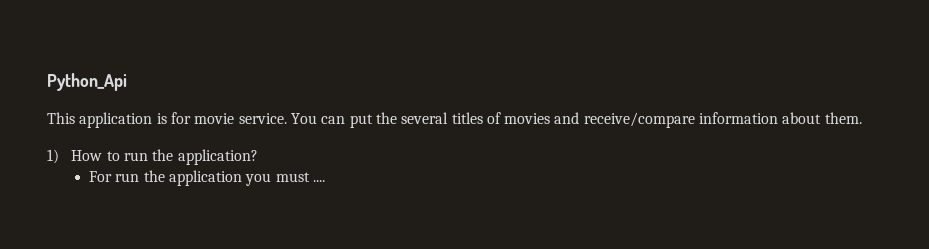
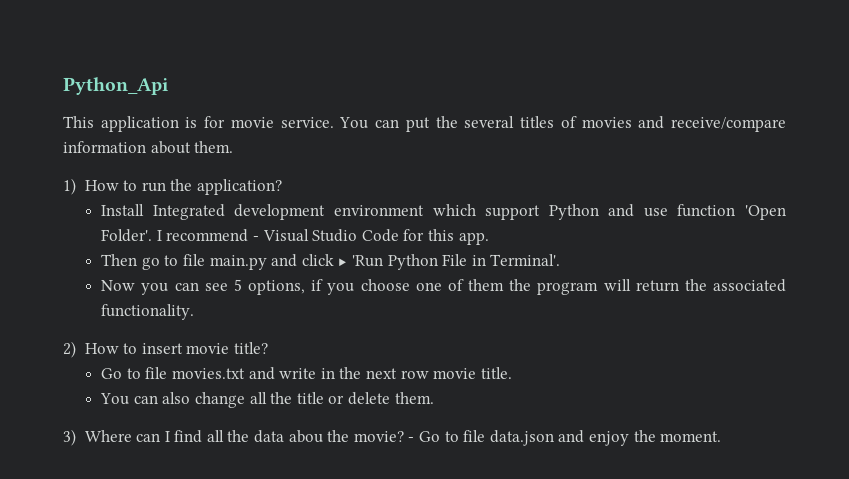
[88,170,325,186] For run the application you must .... -> [101,204,787,220] [101,229,489,245] [101,254,561,270] [101,279,787,295] [101,304,195,320] [63,341,268,358] [101,367,512,380] [100,392,434,408] [63,429,722,446] Install Integrated development environment which support Python and use function 'Open Folder'. I recommend - Visual Studio Code for this app. // Then go to file main.py and click ▶ 'Run Python File in Terminal'. // Now you can see 5 options, if you choose one of them the program will return the associated functionality. // 2) How to insert movie title? // Go to file movies.txt and write in the next row movie title. // You can also change all the title or delete them. // 3) Where can I find all the data abou the movie? - Go to file data.json and enjoy the moment.

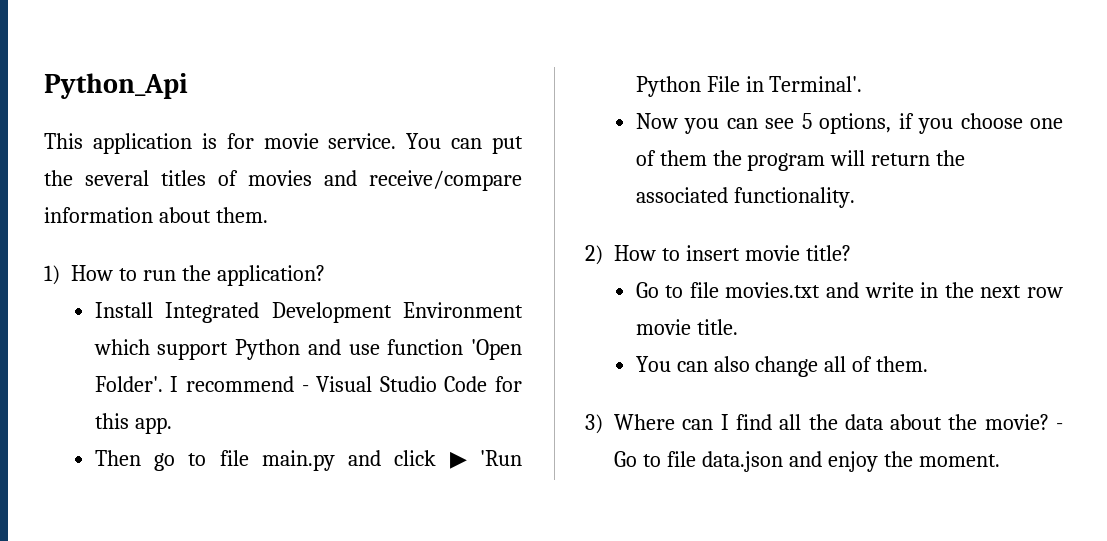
[234,204,424,220] development environment -> [271,302,523,323] Development Environment
[270,392,390,405] the title or delete -> [852,356,873,372] of
[288,430,323,443] abou -> [890,414,943,430] about

